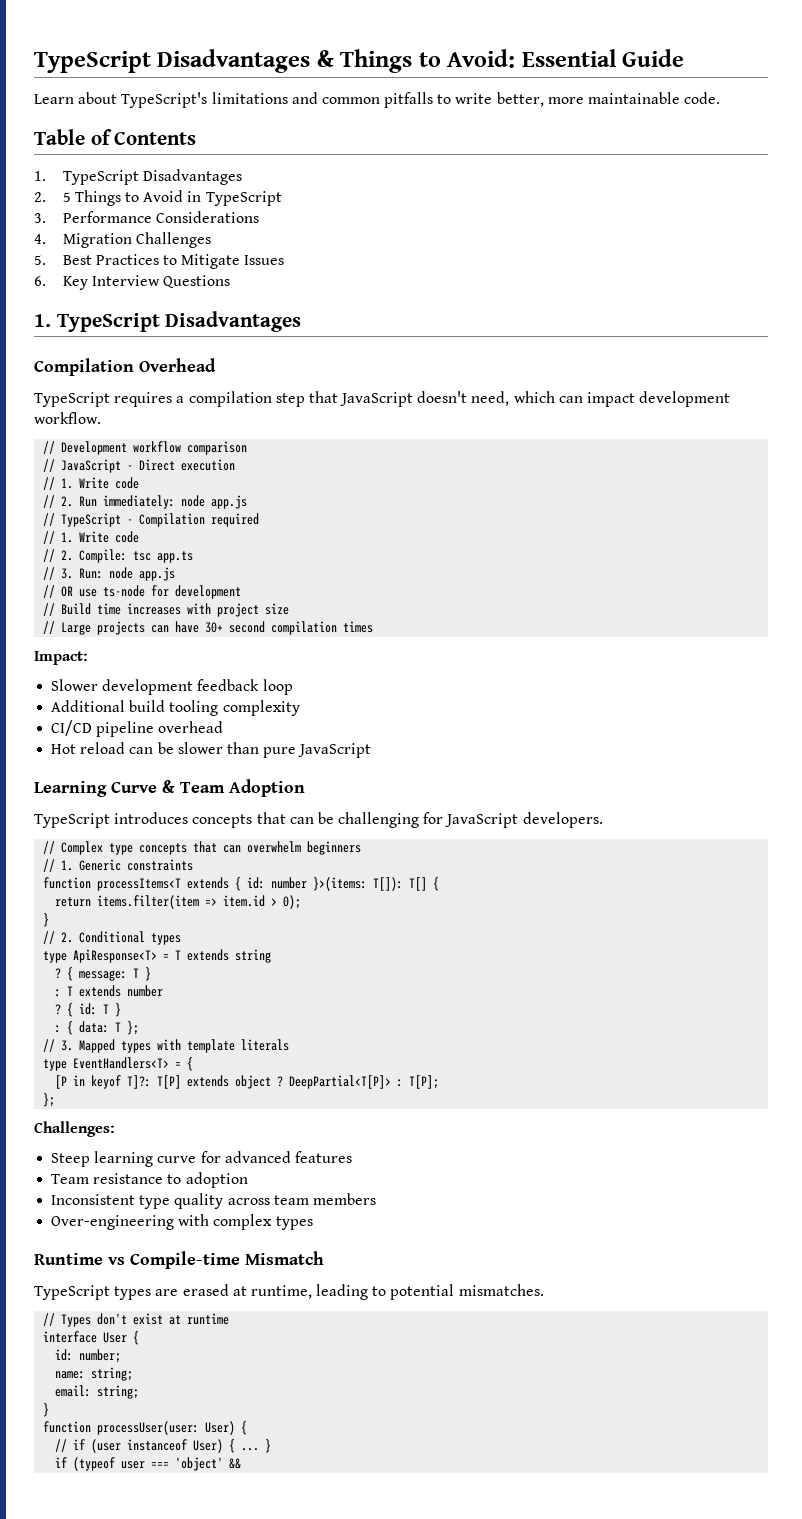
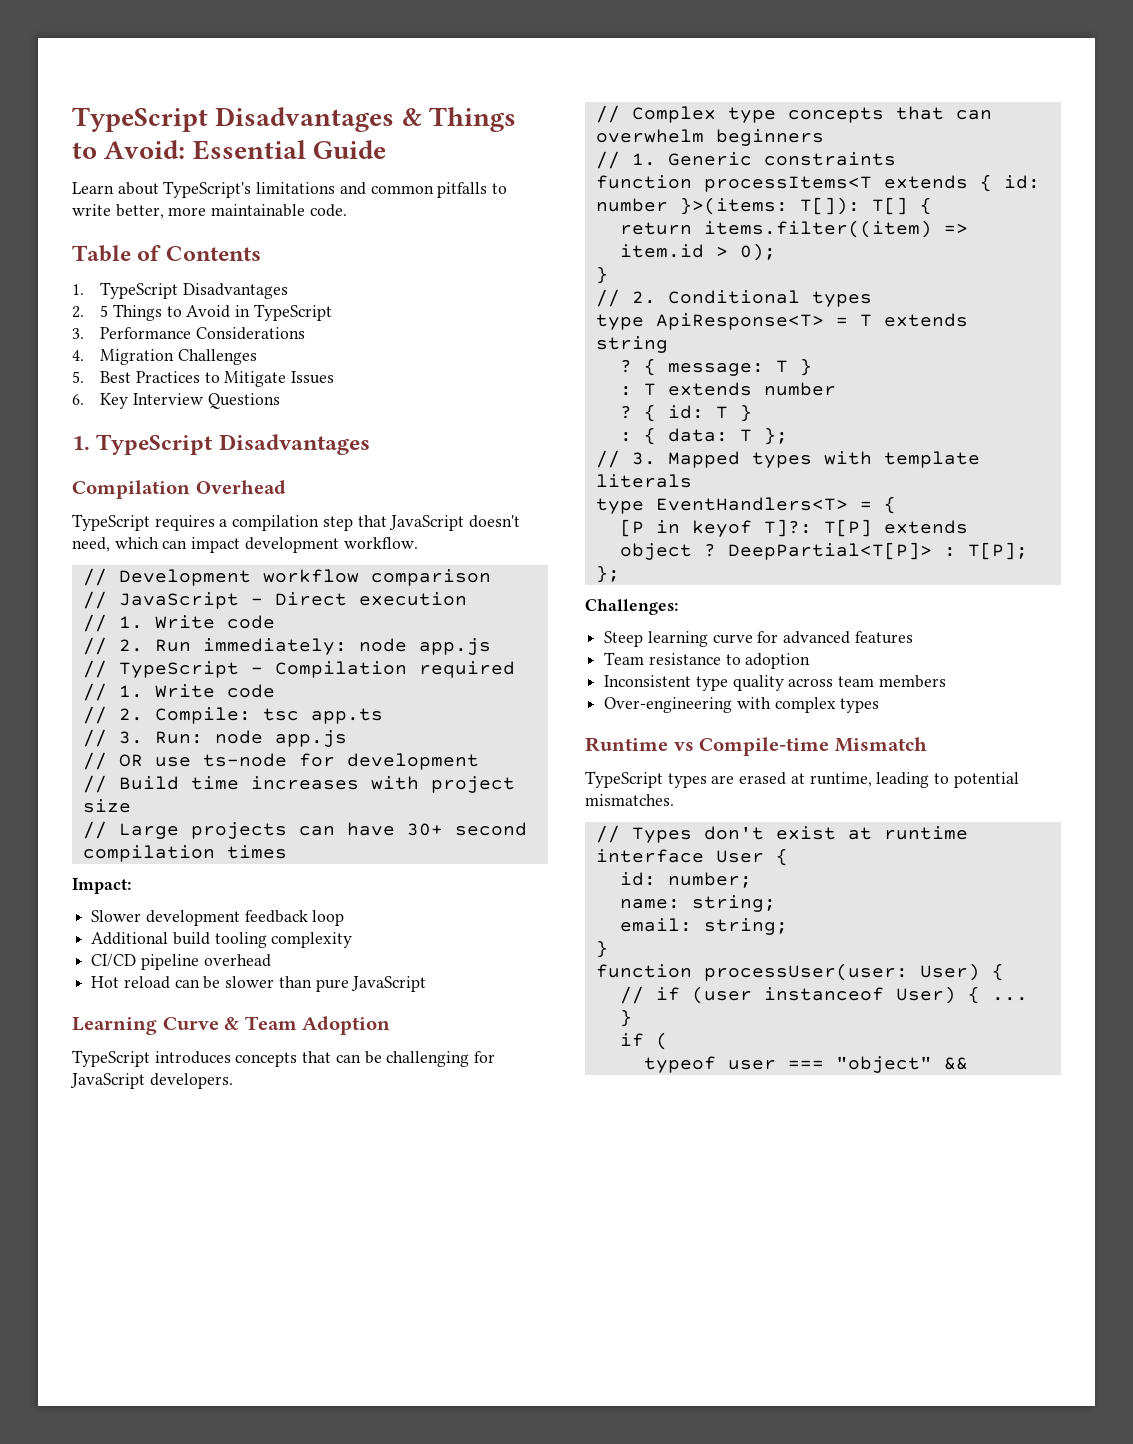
[97,895,200,909] items.filter(item -> [703,220,932,238] items.filter((item)
[73,1457,116,1471] (typeof -> [655,1032,668,1050] [643,1056,716,1073] ( // typeof
[175,1457,224,1471] 'object' -> [835,1056,932,1073] "object"

